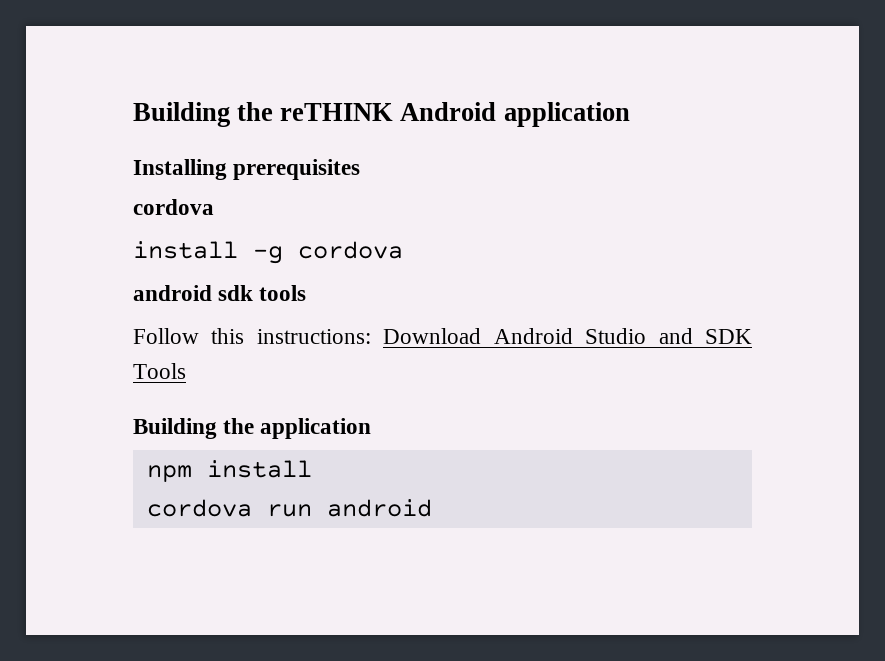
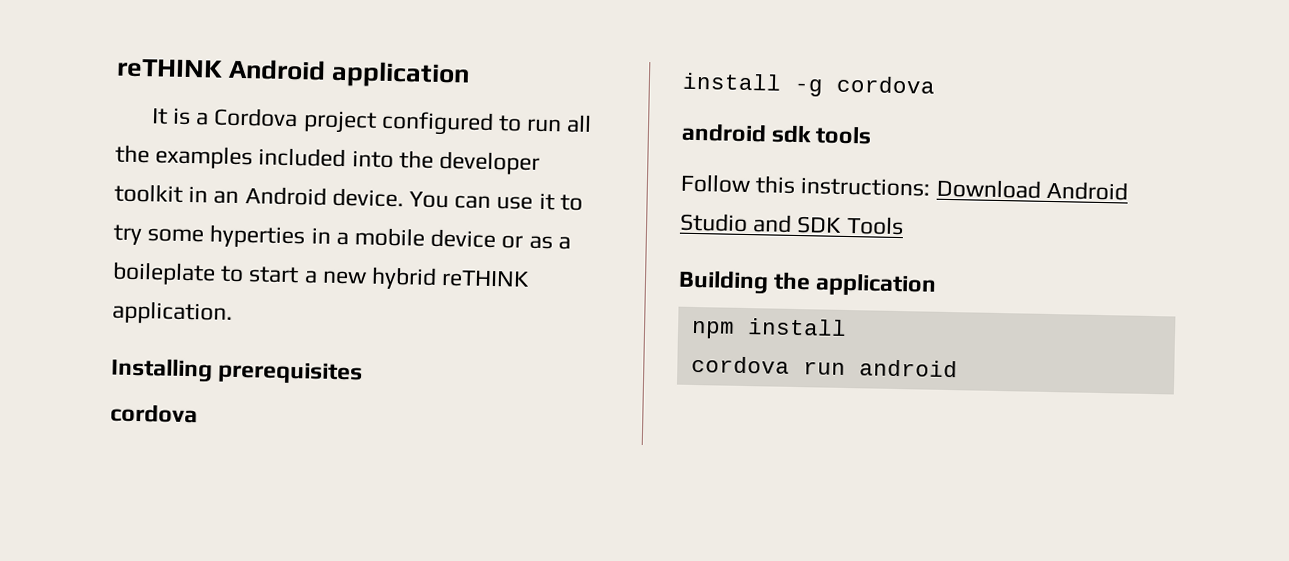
[133,102,274,127] Building the -> (116, 68) none
(630, 114) none -> [150,107,593,136] [115,144,541,175] [114,183,583,211] [113,224,571,250] [112,261,531,290] [112,300,233,325] // It is a Cordova project configured to run all the examples included into the developer toolkit in an Android device. You can use it to try some hyperties in a mobile device or as a boileplate to start a new hybrid reTHINK application.

